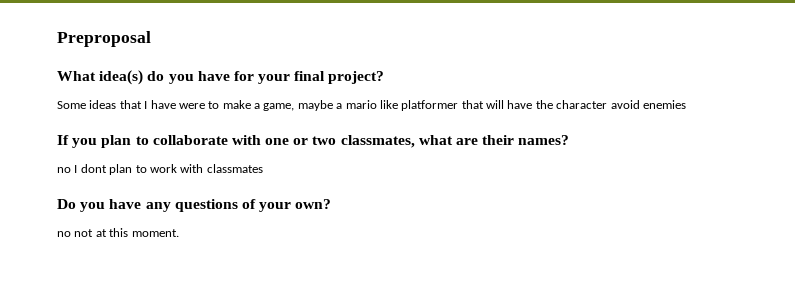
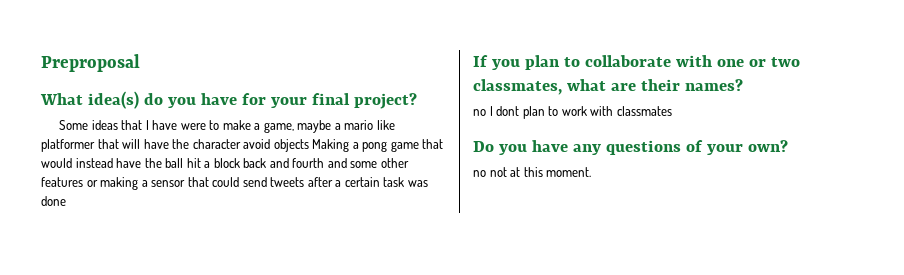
[642,100,686,109] enemies -> [273,139,444,152] [41,158,409,168] [41,177,428,190] [41,196,66,206] objects Making a pong game that would instead have the ball hit a block back and fourth and some other features or making a sensor that could send tweets after a certain task was done

